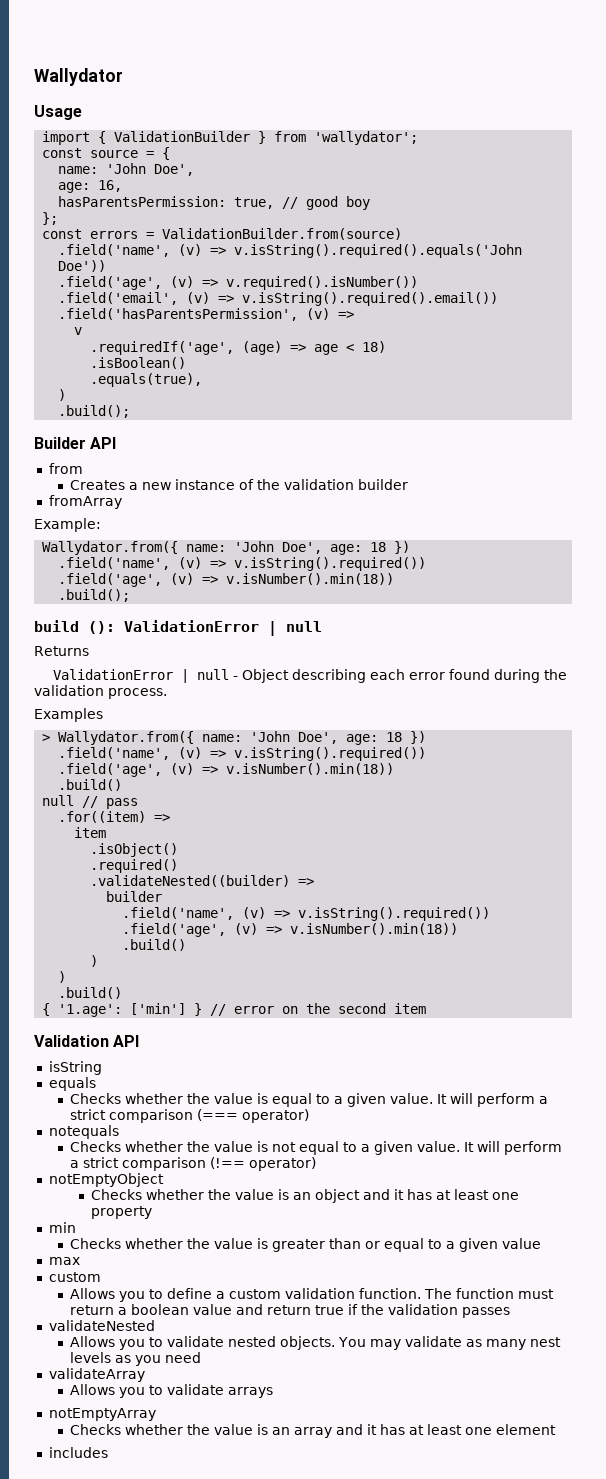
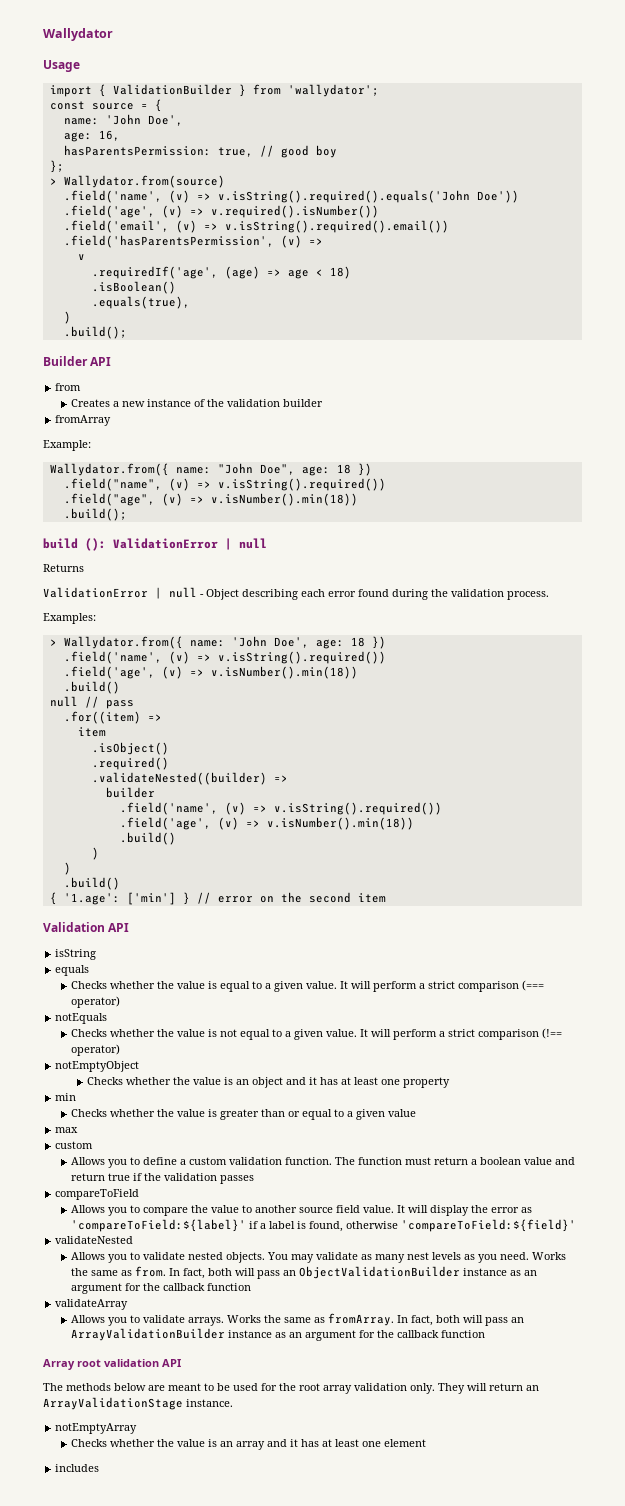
[42,228,403,240] const errors = ValidationBuilder.from(source) -> [49,175,225,188] > Wallydator.from(source)
[234,541,411,555] [58,557,427,571] [58,573,163,587] 'John Doe', age: 18 }) // .field('name', (v) => v.isString().required()) // .field('age', -> [217,463,372,476] [63,478,386,491] [63,493,155,506] "John Doe", age: 18 }) // .field("name", (v) => v.isString().required()) // .field("age",
[34,708,103,722] Examples -> [43,613,96,624] Examples:
[48,1125,119,1139] notequals -> [55,1013,108,1024] notEquals
(511, 1312) none -> [55,1189,140,1200] [71,1205,533,1216] [71,1219,577,1232] // compareToField // Allows you to compare the value to another source field value. It will display the error as 'compareToField:${label}' if a label is found, otherwise 'compareToField:${field}'
[165,1352,202,1363] need -> [500,1252,567,1260] [71,1266,538,1279] [71,1283,252,1294] need. Works the same as from. In fact, both will pass an ObjectValidationBuilder instance as an argument for the callback function
[228,1387,274,1398] arrays -> [188,1313,525,1326] [71,1328,486,1341] [43,1359,181,1370] [43,1383,539,1394] [43,1397,233,1410] arrays. Works the same as fromArray. In fact, both will pass an ArrayValidationBuilder instance as an argument for the callback function // Array root validation API // The methods below are meant to be used for the root array validation only. They will return an ArrayValidationStage instance.

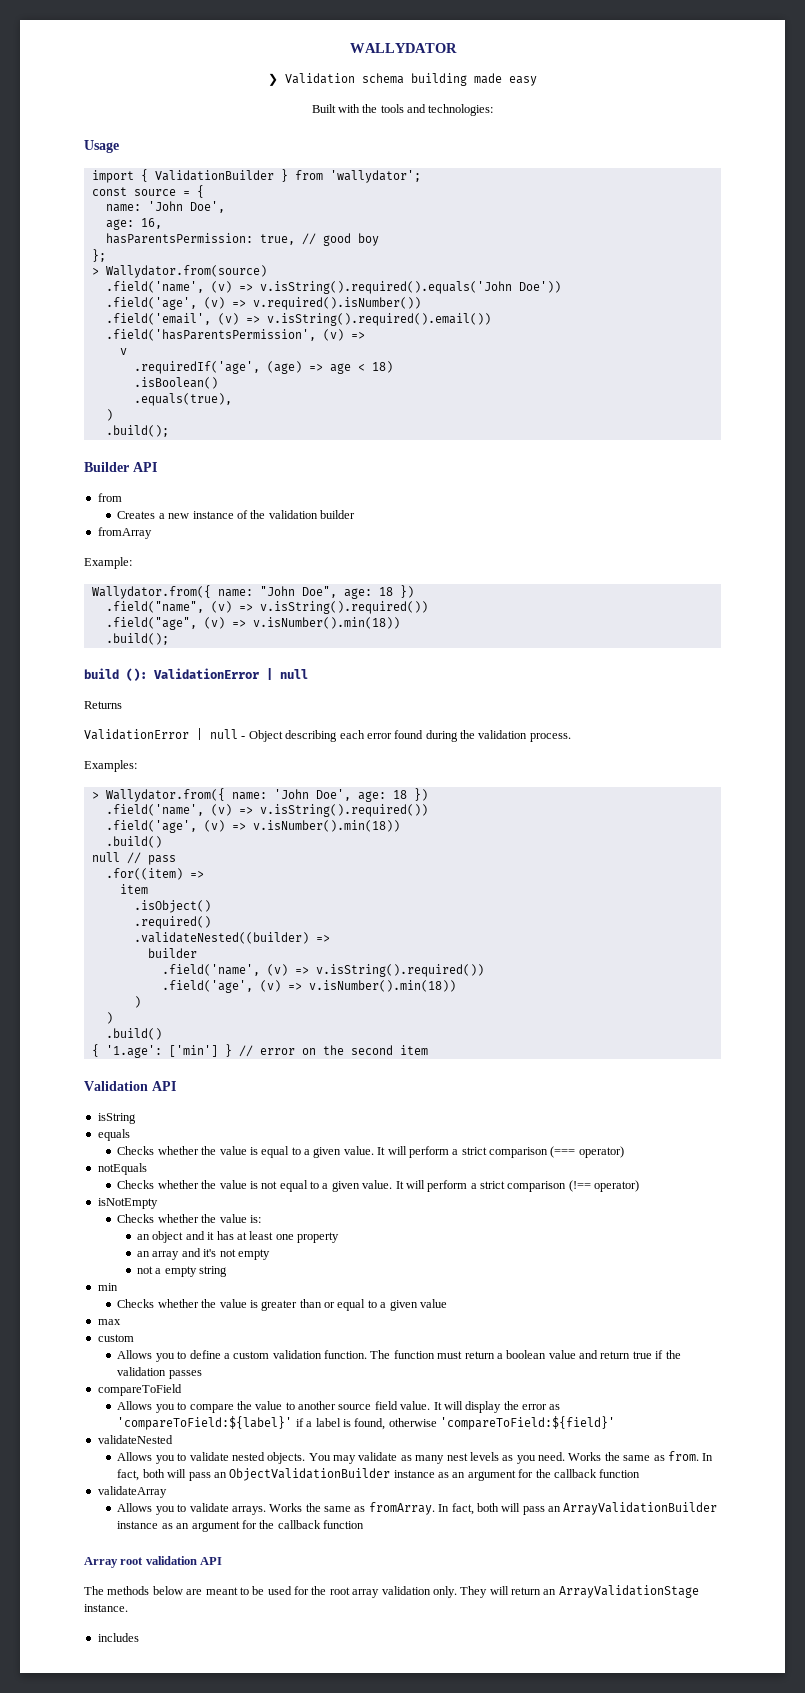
[43,28,113,41] Wallydator -> [349,43,457,53] [268,73,537,86] [311,104,494,116] WALLYDATOR // ❯ Validation schema building made easy // Built with the tools and technologies:
[119,832,176,845] // .build() -> (456, 986) none
[55,1061,140,1072] [87,1077,234,1085] notEmptyObject // Checks whether the value is -> [97,1198,158,1209] [117,1214,261,1223] isNotEmpty // Checks whether the value is: //
(451, 1082) none -> [137,1248,270,1260] [137,1266,228,1277] // an array and it's not empty // not a empty string
[55,1423,138,1434] [71,1439,427,1450] // notEmptyArray // Checks whether the value is an array and it has at least one element -> (128, 1608) none

